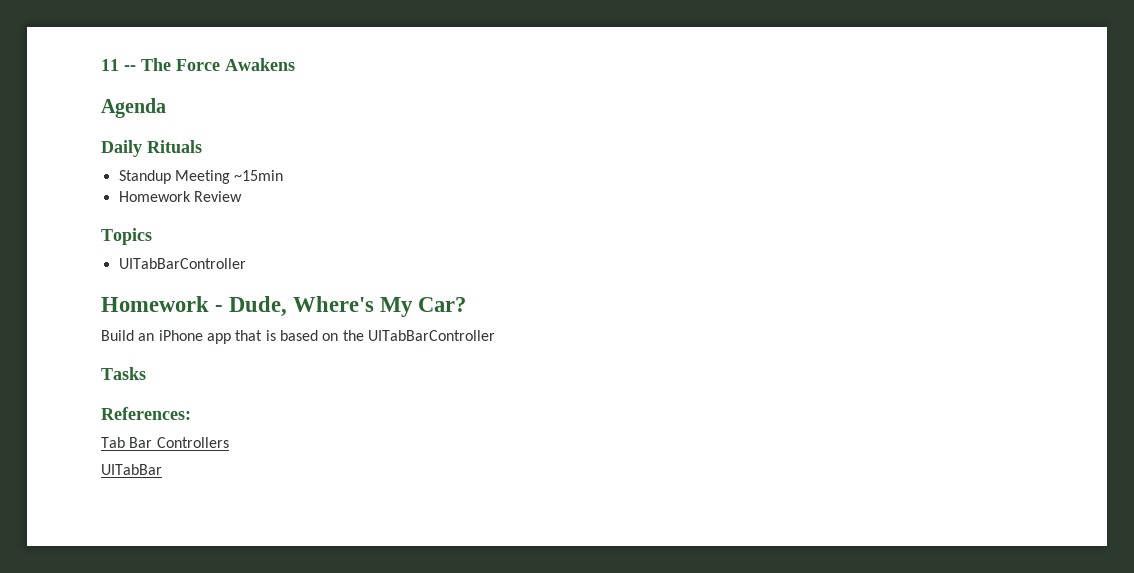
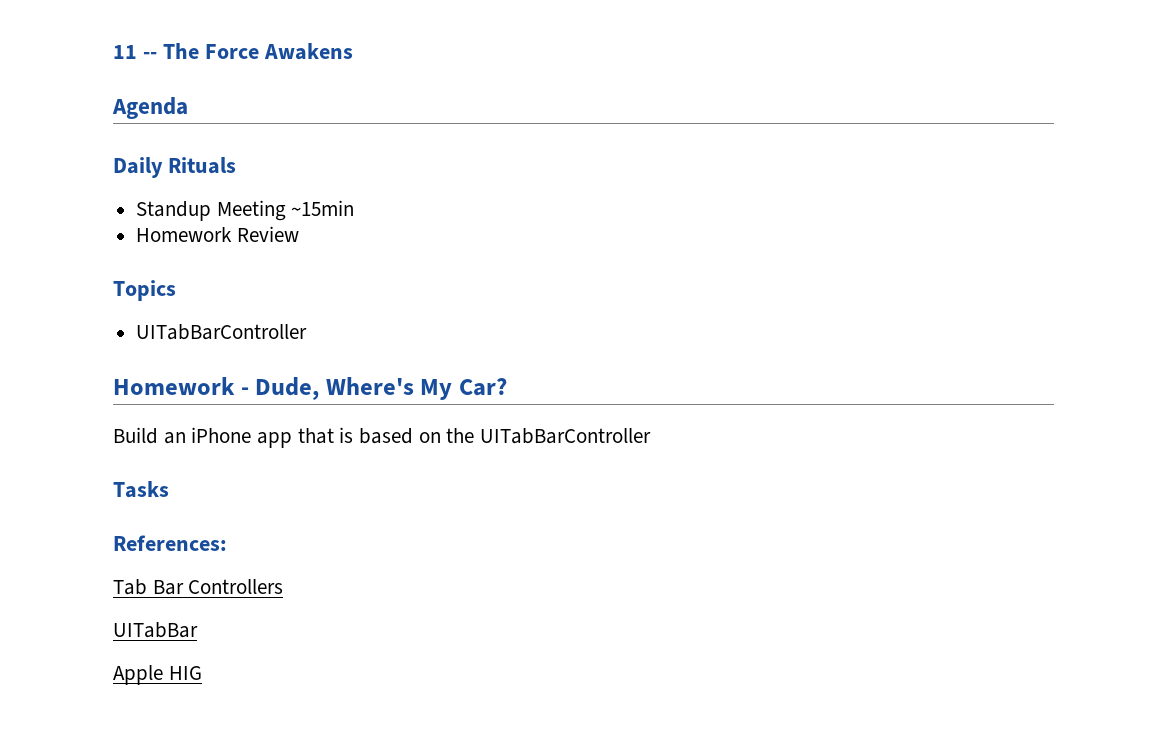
(162, 469) none -> [113,665,202,685] // Apple HIG

